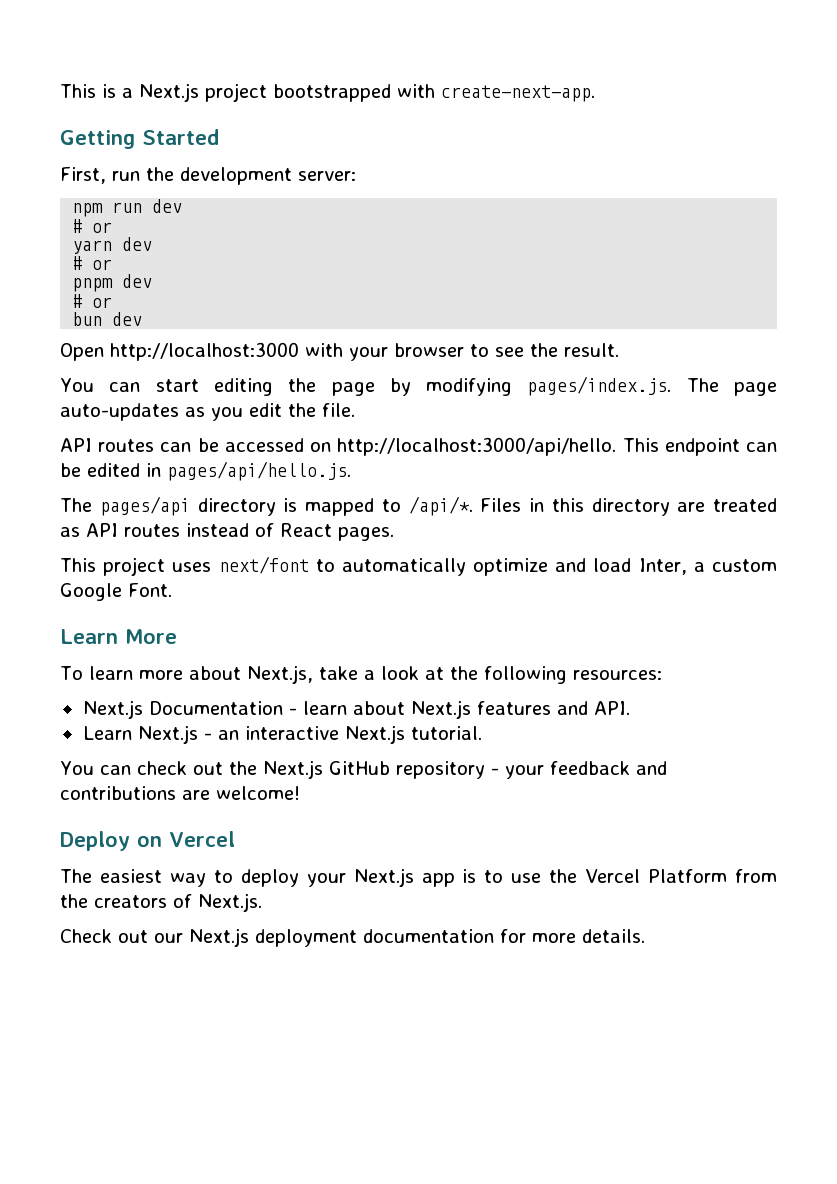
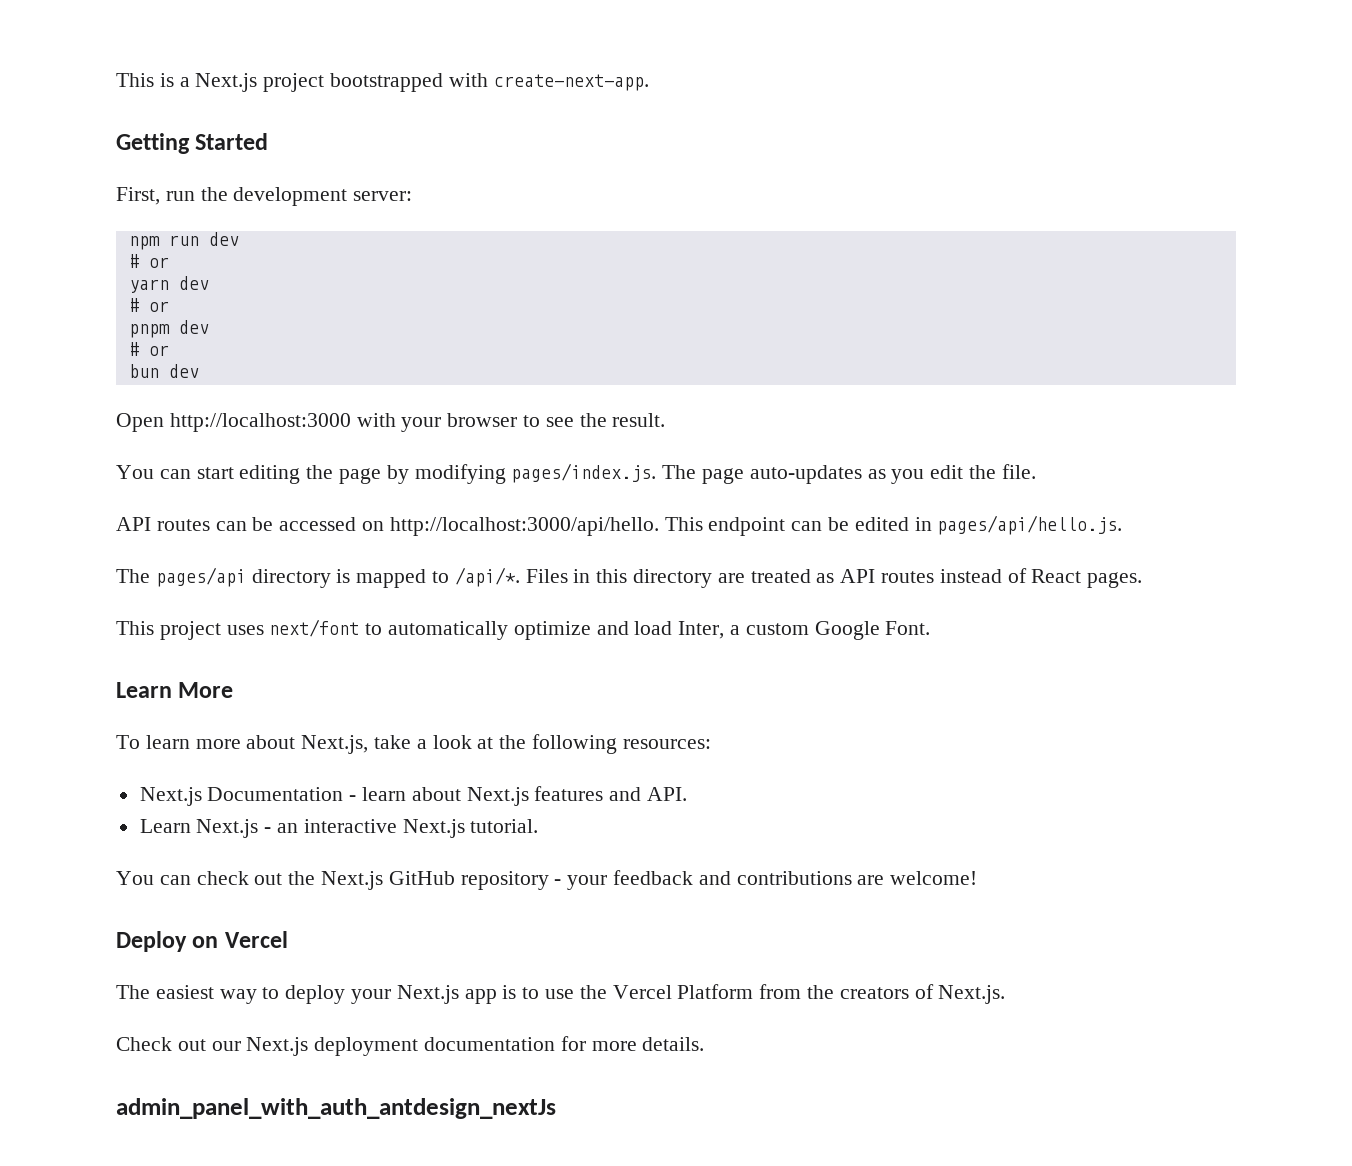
(645, 936) none -> [116,1098,556,1119] // admin_panel_with_auth_antdesign_nextJs

